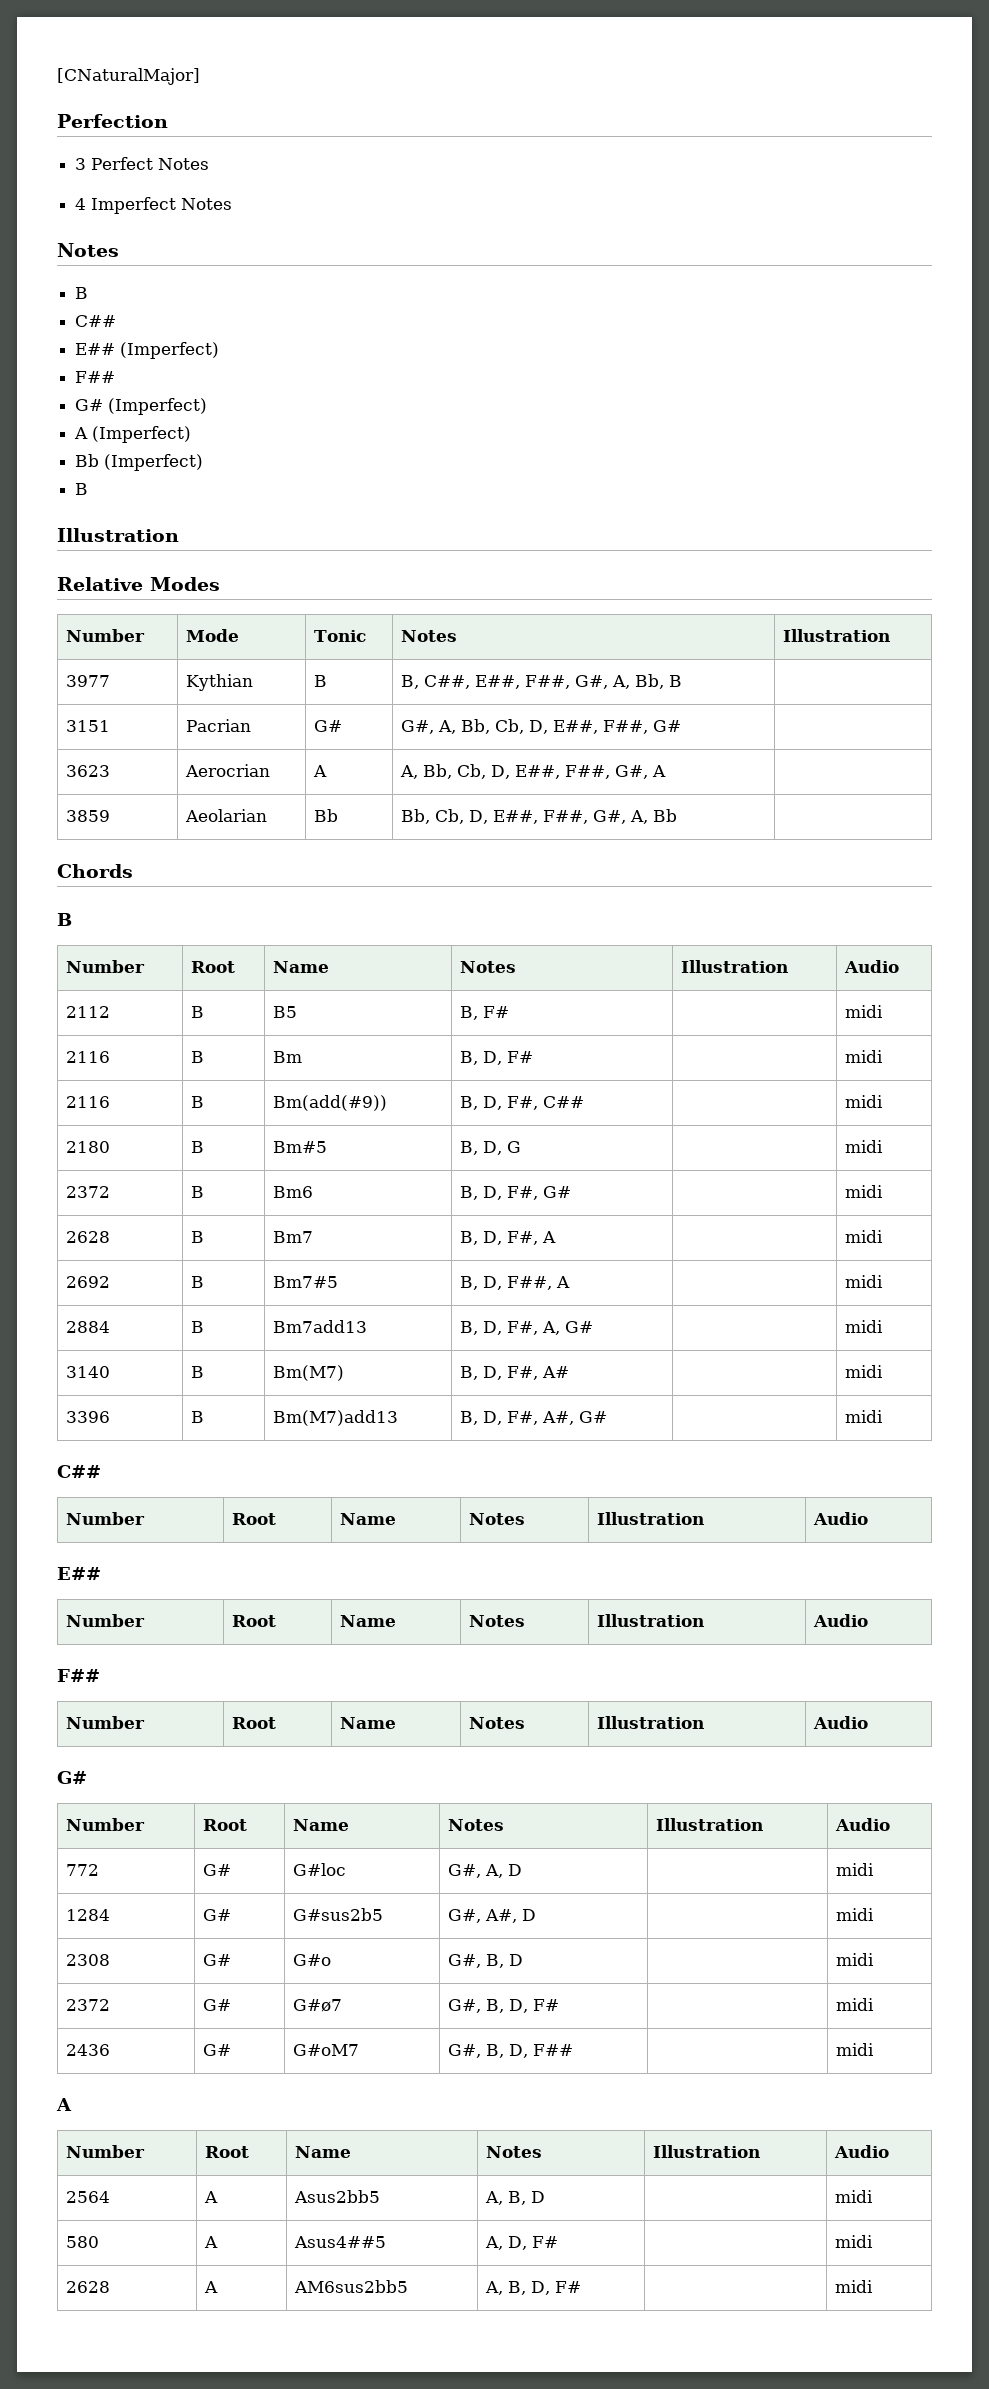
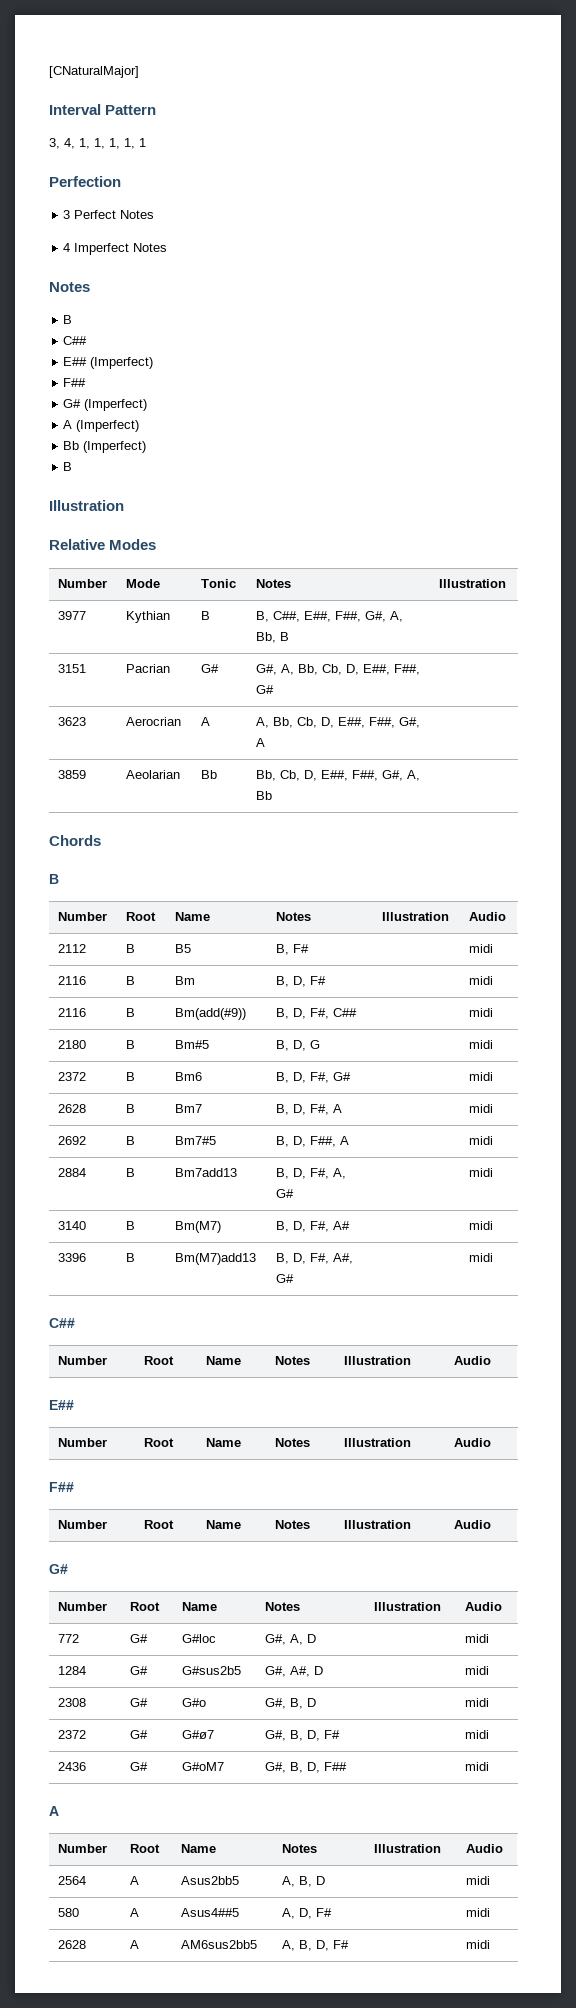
(200, 76) none -> [49,104,157,115] [49,138,146,149] // Interval Pattern // 3, 4, 1, 1, 1, 1, 1

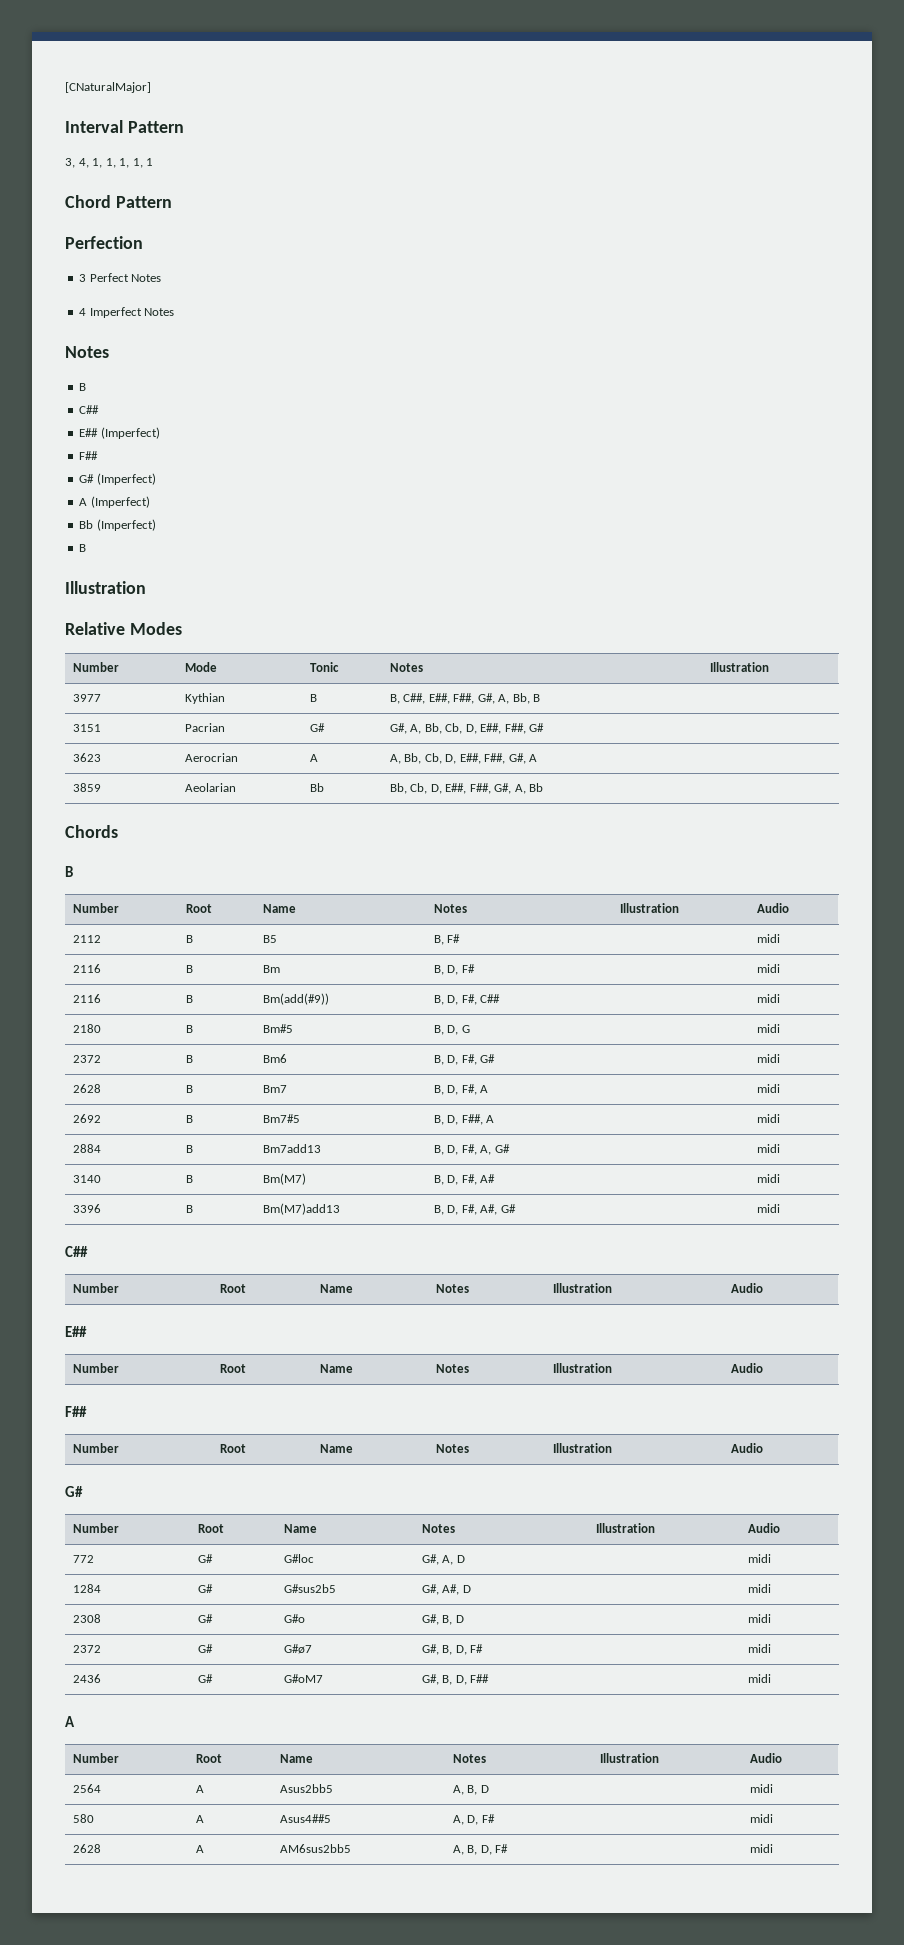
(146, 142) none -> [65,195,172,208] // Chord Pattern

